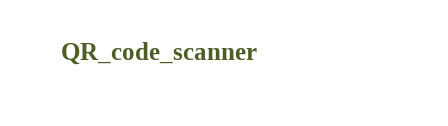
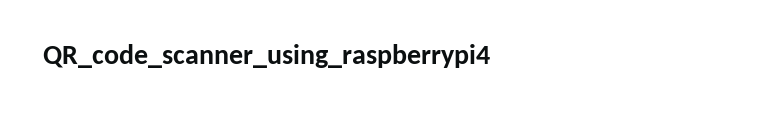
[61,42,257,65] QR_code_scanner -> [43,44,490,68] QR_code_scanner_using_raspberrypi4

